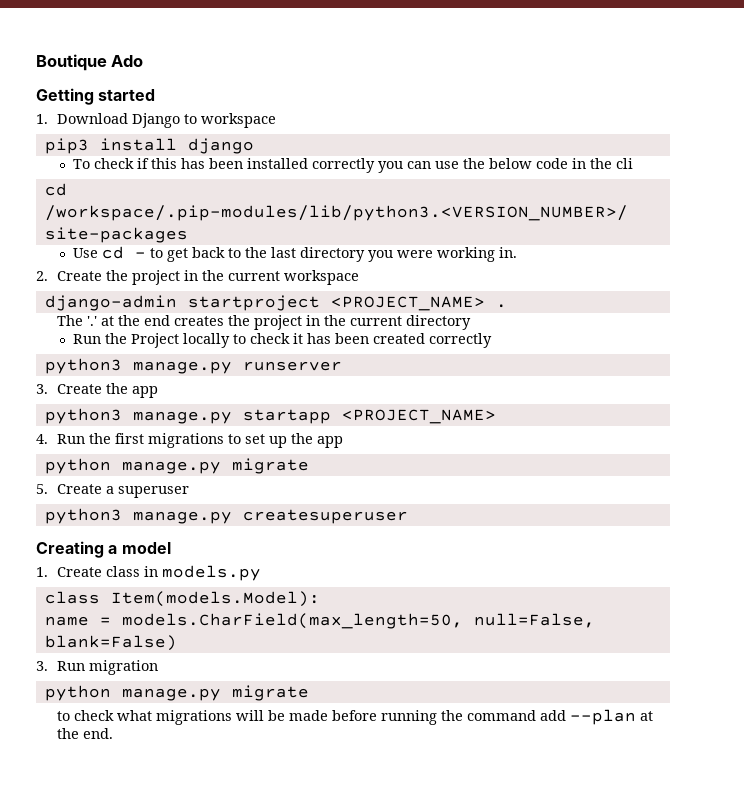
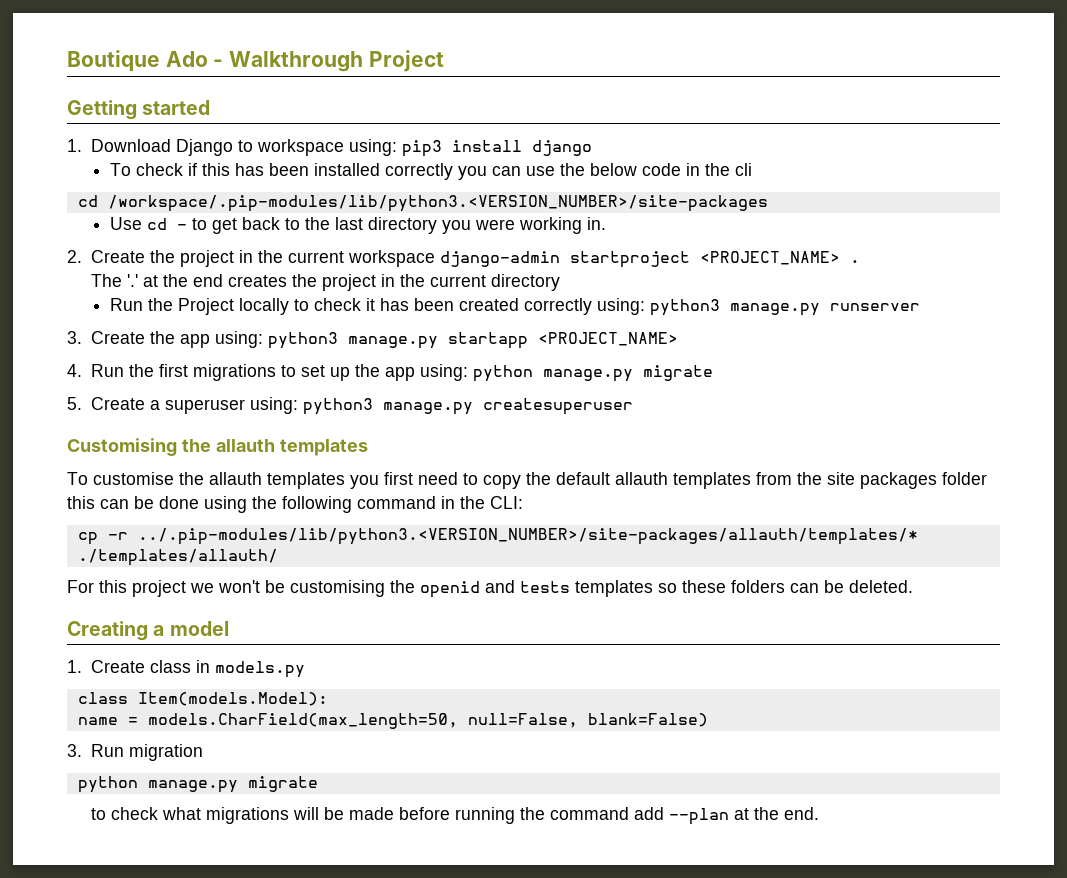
(144, 61) none -> [213,50,444,72] - Walkthrough Project
(277, 120) // -> [348,139,397,156] using:
(360, 277) // -> (435, 258) none
(493, 340) // -> [597,298,646,315] using:
(159, 392) // -> [214,331,263,348] using:
(344, 442) // -> [419,364,468,381] using:
(190, 492) // -> [249,397,298,414] using:
(408, 516) none -> [67,438,368,456] [67,472,987,489] [67,496,523,513] [77,528,918,545] [77,549,278,566] [67,580,913,598] // Customising the allauth templates // To customise the allauth templates you first need to copy the default allauth templates from the site packages folder this can be done using the following command in the CLI: // cp -r ../.pip-modules/lib/python3.<VERSION_NUMBER>/site-packages/allauth/templates/* ./templates/allauth/ // For this project we won't be customising the openid and tests templates so these folders can be deleted.

